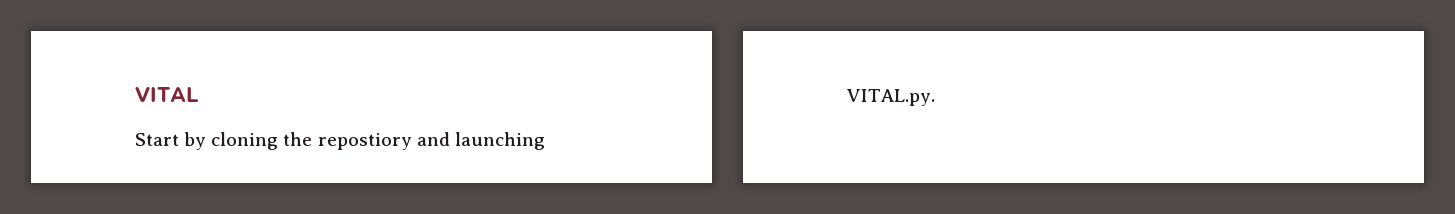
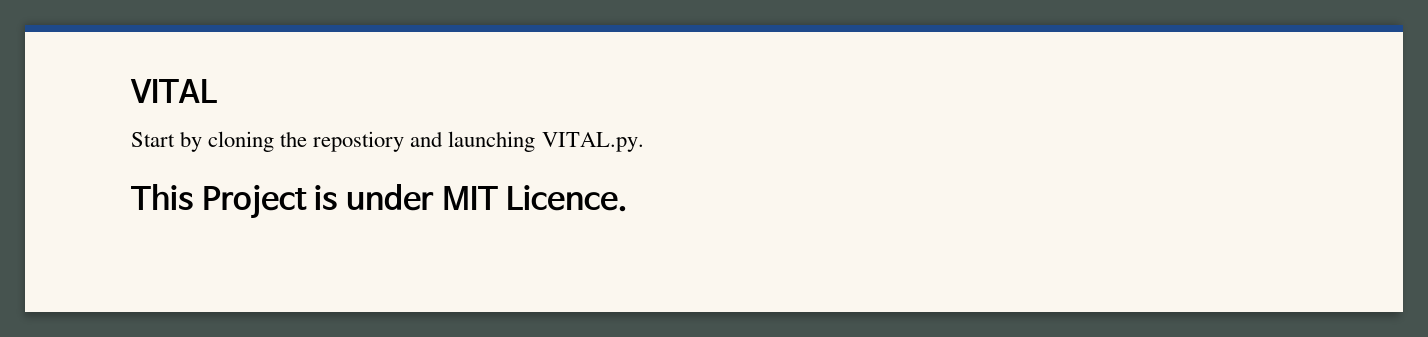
(935, 97) none -> [131,184,629,219] // This Project is under MIT Licence.

